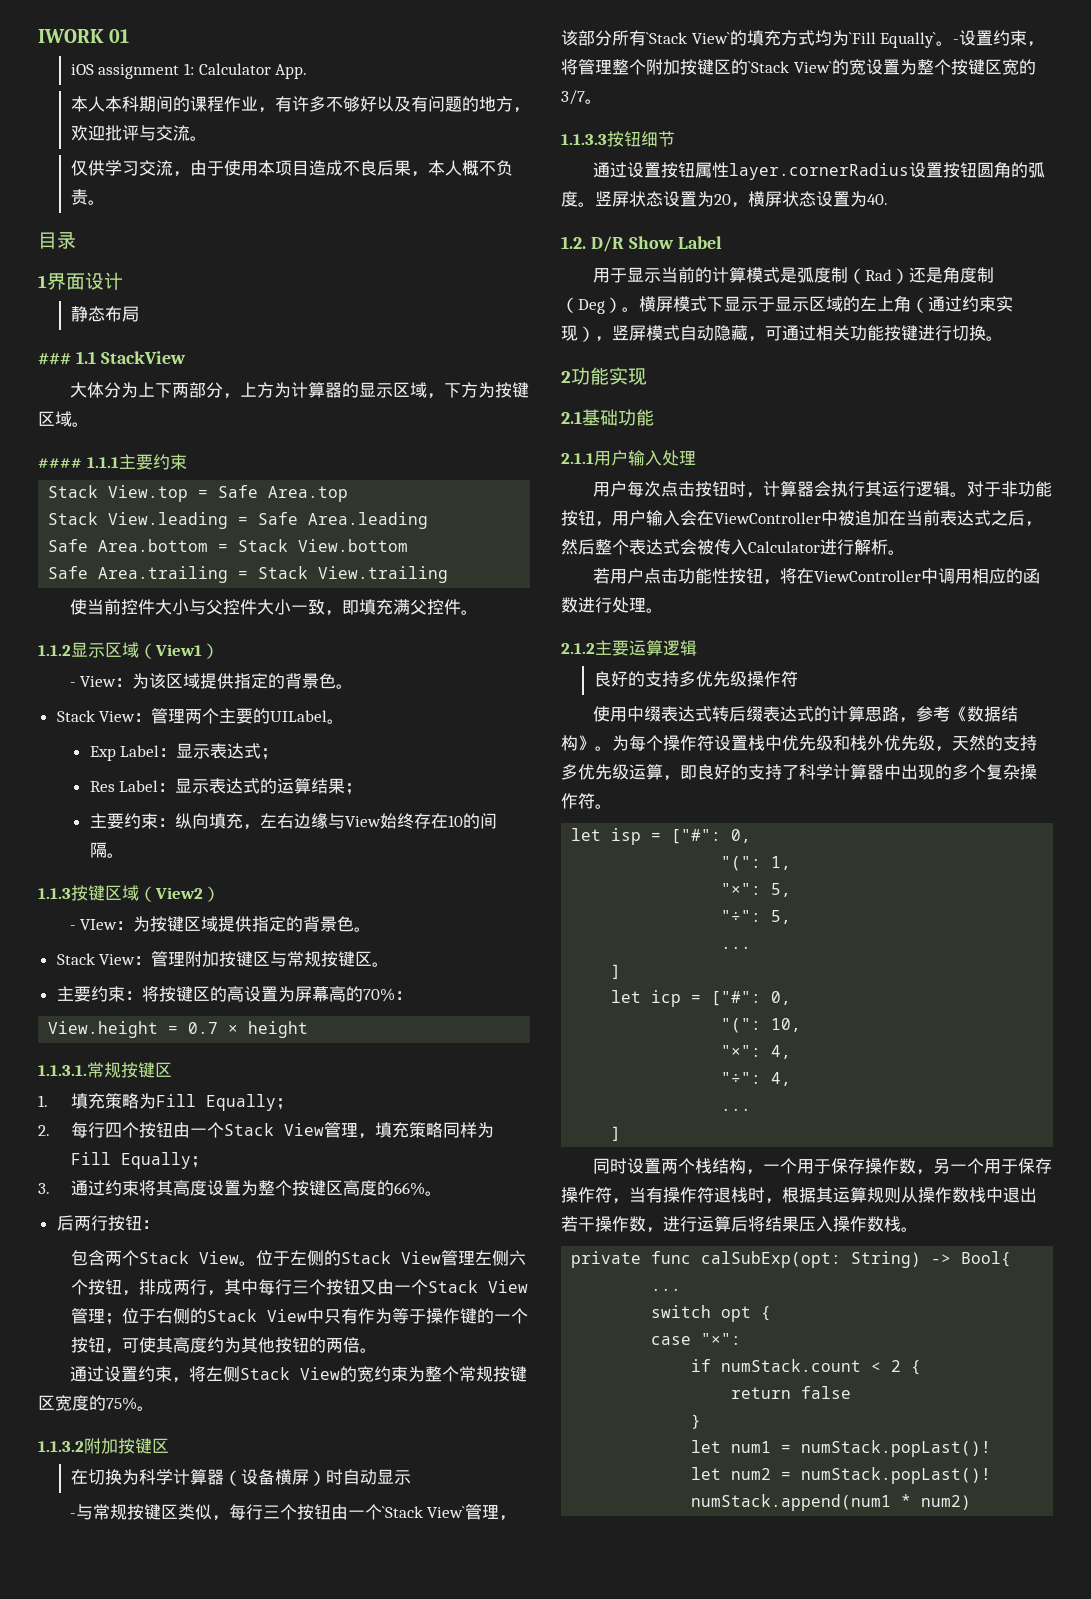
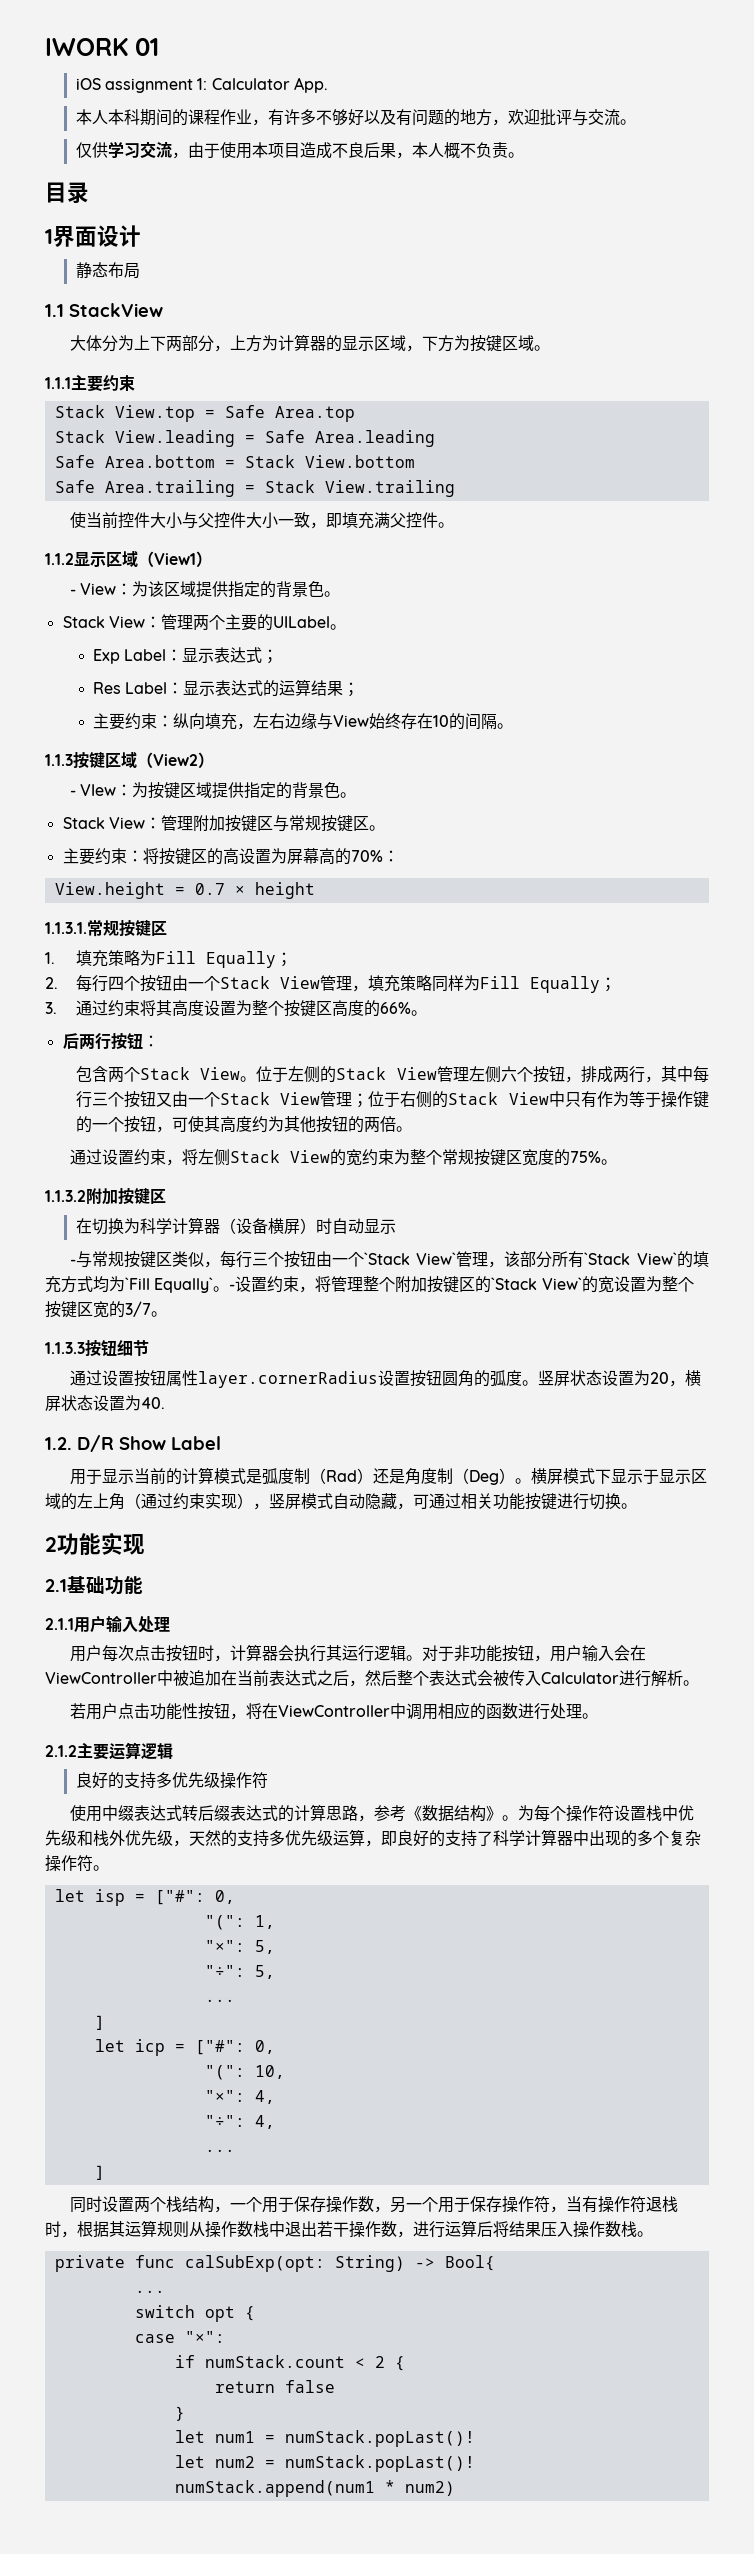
[38,353,71,365] ### -> (140, 271) none
[38,458,82,468] #### -> (550, 348) none

